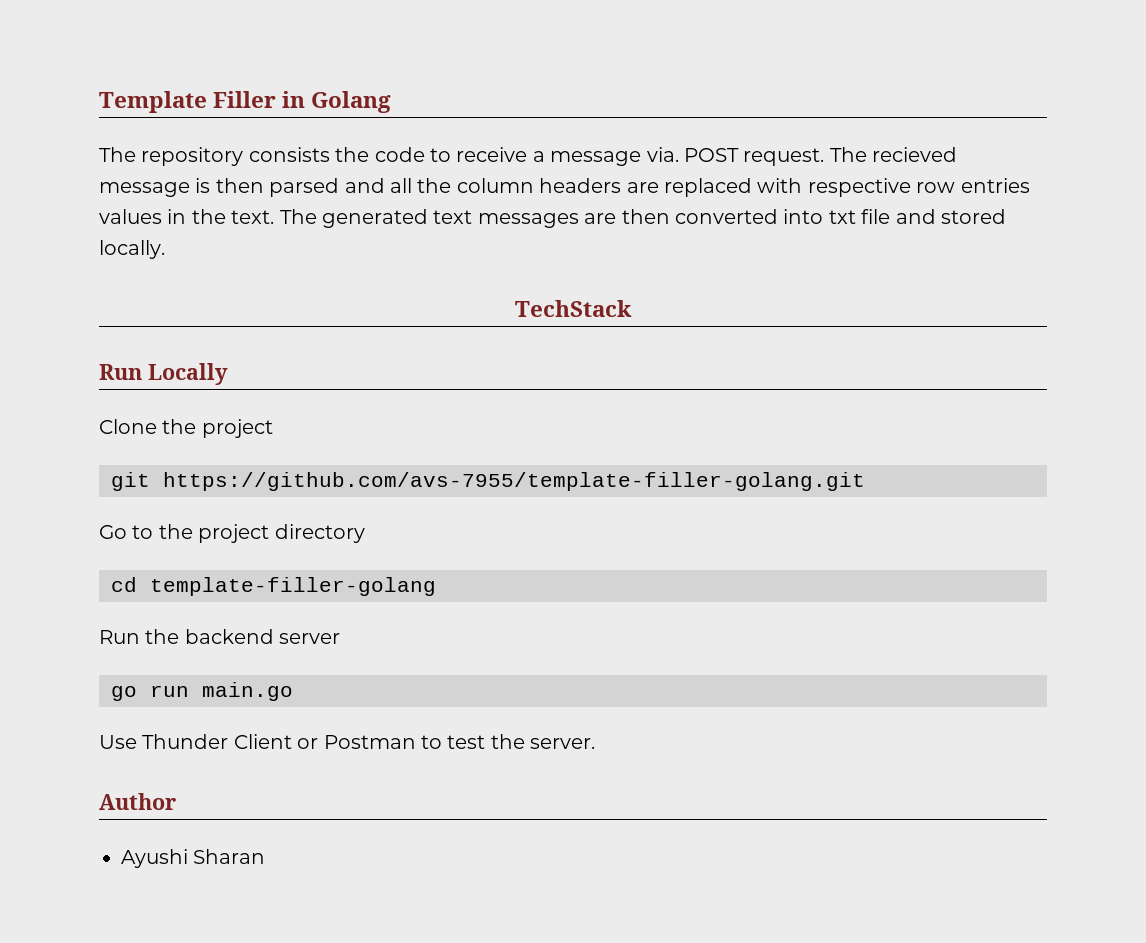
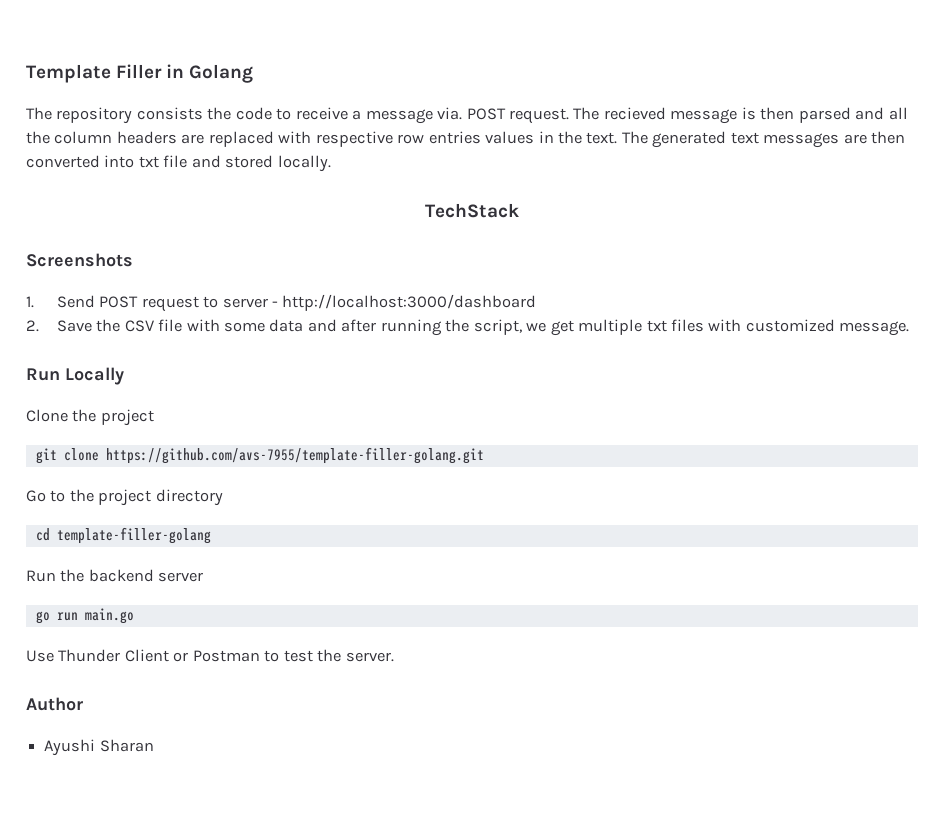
(632, 308) none -> [26,253,133,267] [26,294,537,312] [26,319,910,336] // Screenshots // 1. Send POST request to server - http://localhost:3000/dashboard // 2. Save the CSV file with some data and after running the script, we get multiple txt files with customized message.
(150, 481) none -> [63,448,99,461] clone

